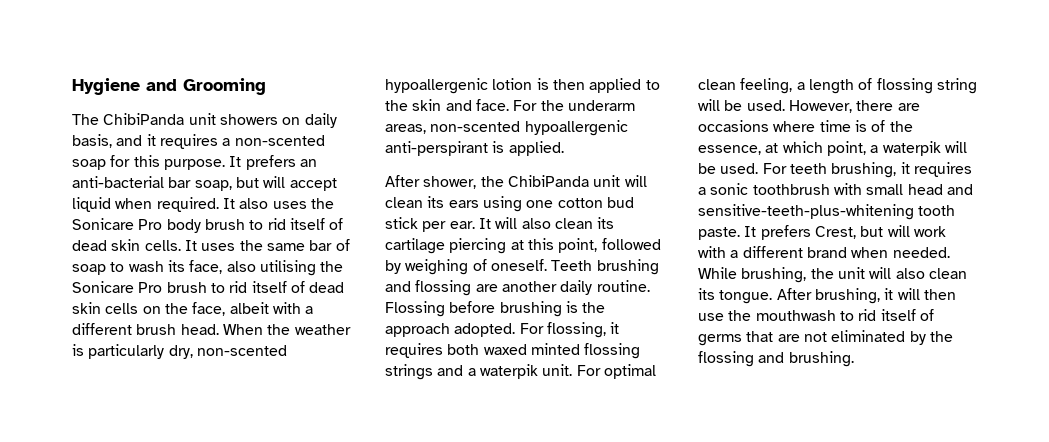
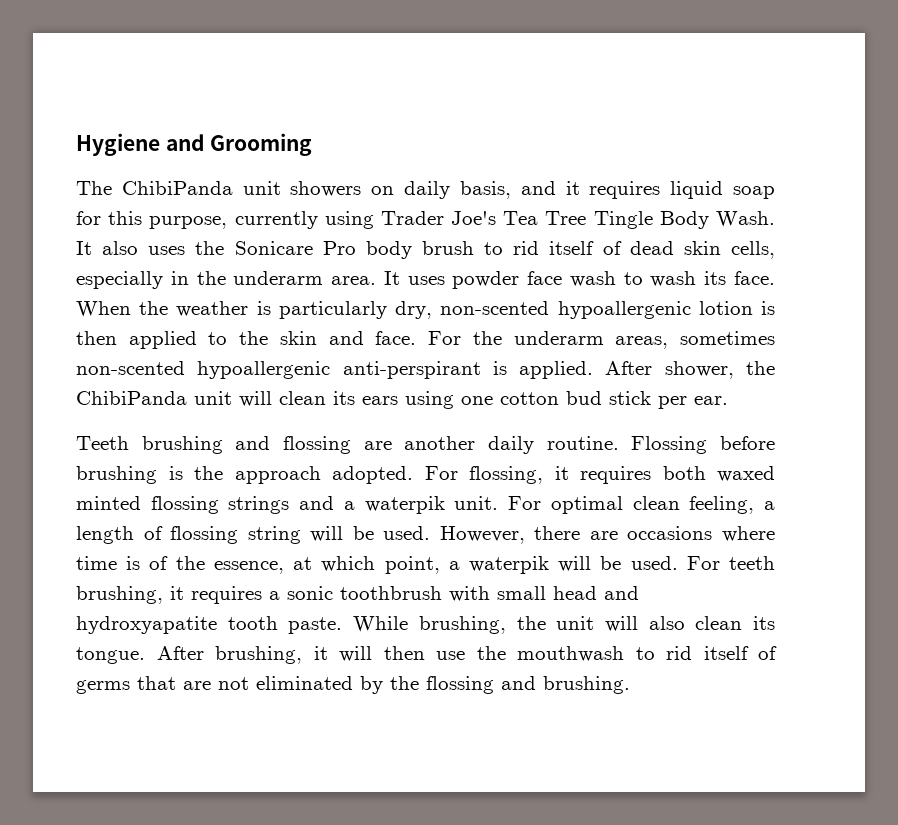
[222,135,325,146] a non-scented -> [670,181,724,199] liquid
[163,155,317,170] [72,176,337,191] [72,197,219,212] purpose. It prefers an anti-bacterial bar soap, but will accept liquid when required. -> [149,211,775,229] purpose, currently using Trader Joe's Tea Tree Tingle Body Wash.
[144,239,350,251] [72,260,344,276] [72,281,345,293] [72,302,314,316] [72,323,219,335] cells. It uses the same bar of soap to wash its face, also utilising the Sonicare Pro brush to rid itself of dead skin cells on the face, albeit with a different brush head. -> [731,241,775,259] [76,271,775,289] cells, especially in the underarm area. It uses powder face wash to wash its face.
(426, 129) none -> [680,331,776,345] sometimes
(564, 148) // -> (594, 370) none
[478,217,615,229] [385,238,661,254] [385,259,547,275] It will also clean its cartilage piercing at this point, followed by weighing of oneself. -> (728, 400) //
[698,204,914,220] sensitive-teeth-plus-whitening -> [76,616,217,634] hydroxyapatite
[744,225,946,240] [698,246,950,258] It prefers Crest, but will work with a different brand when needed. -> (343, 625) none

